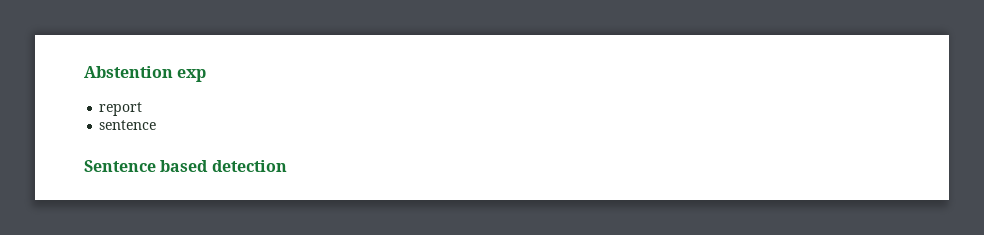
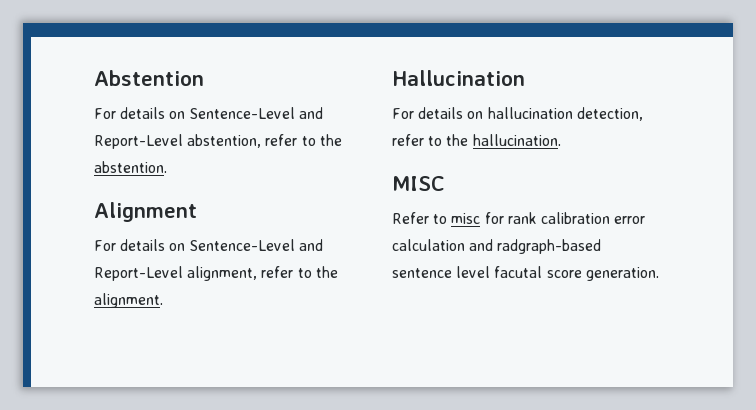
[177,69,207,82] [99,102,143,116] [99,120,157,130] [84,160,287,172] exp // report // sentence // Sentence based detection -> [94,107,323,119] [94,134,342,149] [94,161,167,173] [94,202,197,222] [94,239,323,251] [94,266,338,281] [94,293,163,308] [392,70,525,86] [392,107,643,121] [392,134,561,146] [392,176,445,191] [392,212,646,224] [392,239,602,254] [392,266,659,281] // For details on Sentence-Level and Report-Level abstention, refer to the abstention. // Alignment // For details on Sentence-Level and Report-Level alignment, refer to the alignment. // Hallucination // For details on hallucination detection, refer to the hallucination. // MISC // Refer to misc for rank calibration error calculation and radgraph-based sentence level facutal score generation.

